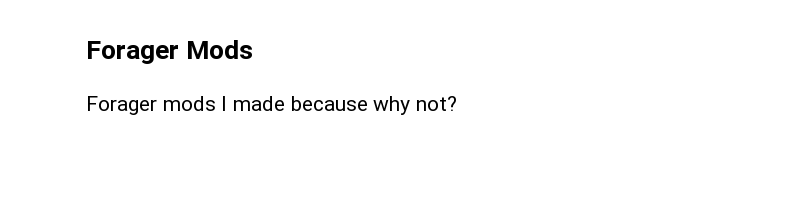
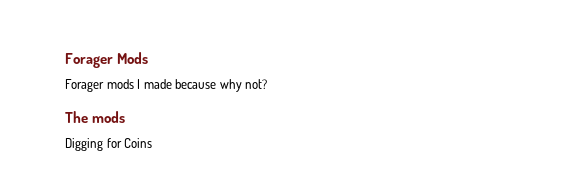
(458, 103) none -> [65,111,126,123] [65,138,153,151] // The mods // Digging for Coins

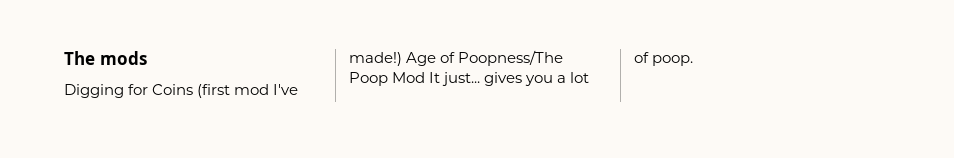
[65,52,149,68] [65,79,268,92] Forager Mods // Forager mods I made because why not? // -> (64, 58) none
(153, 143) none -> [197,84,299,98] [349,50,564,66] [349,72,590,86] [634,52,694,66] (first mod I've made!) Age of Poopness/The Poop Mod It just... gives you a lot of poop.

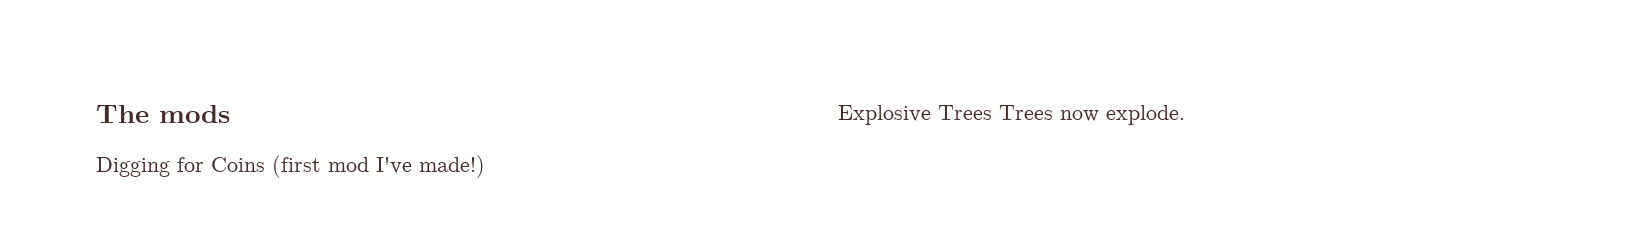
[406,50,564,66] [349,72,590,86] [634,52,694,66] Age of Poopness/The Poop Mod It just... gives you a lot of poop. -> [838,105,1185,125] // Explosive Trees Trees now explode.

